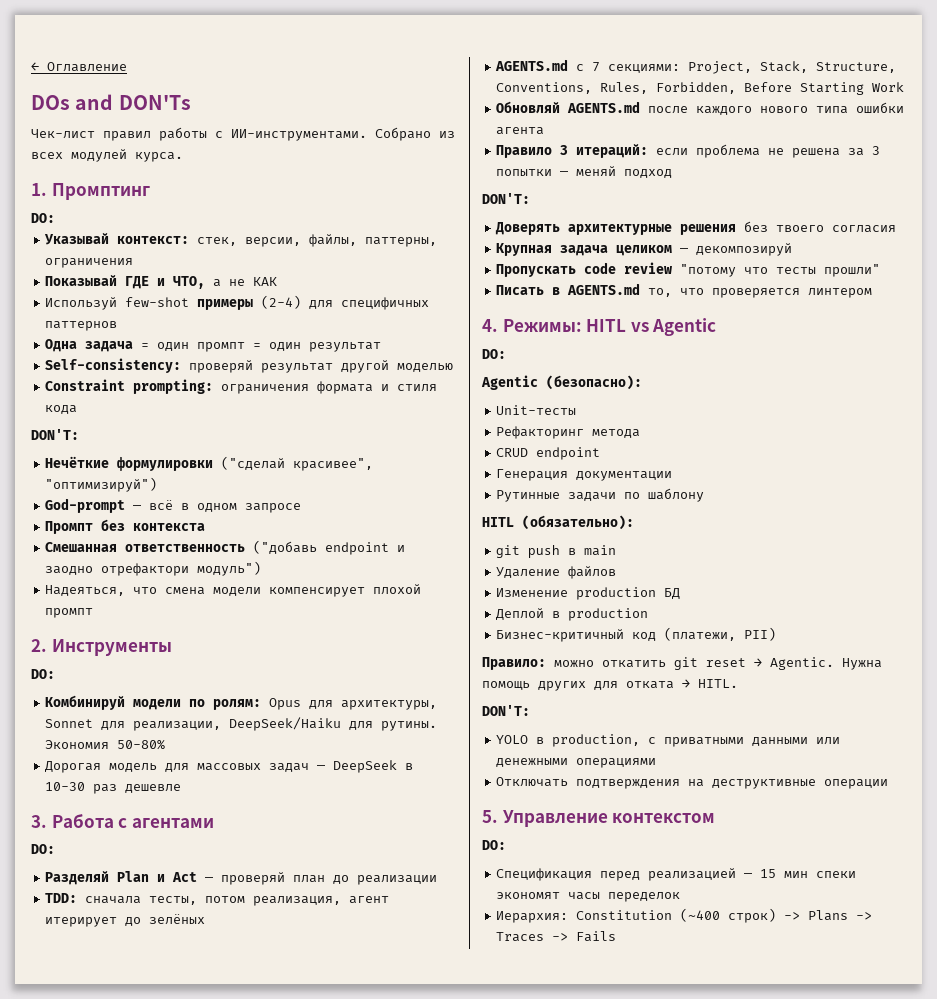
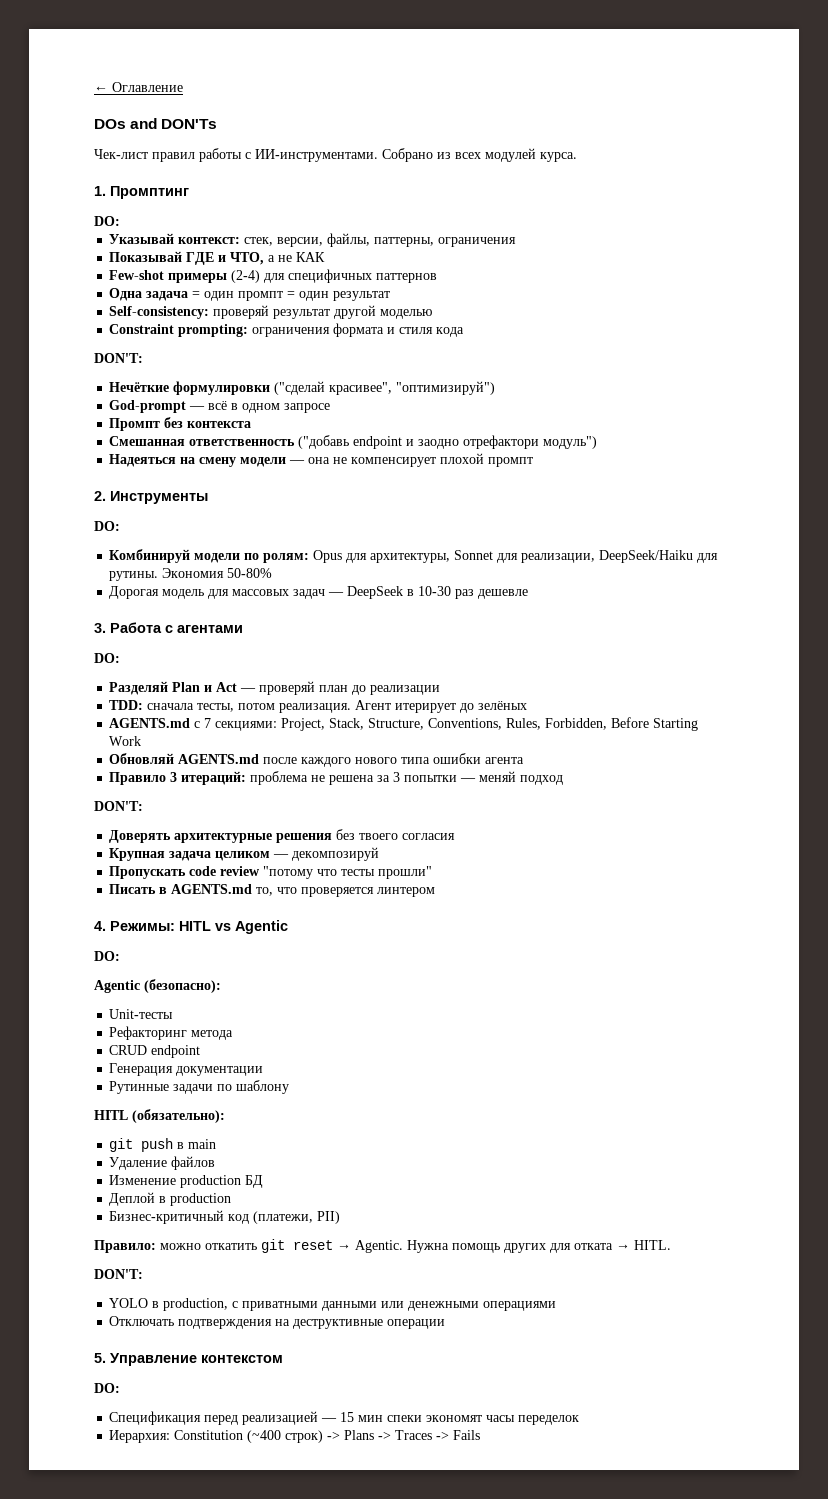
[45,297,190,310] Используй few-shot -> [109,270,165,280] Few-shot
[45,585,262,596] Надеяться, что смена модели -> [109,454,348,467] Надеяться на смену модели — она не
[253,896,390,906] реализация, агент -> [279,700,392,713] реализация. Агент
[656,148,689,156] если -> (247, 778) none

